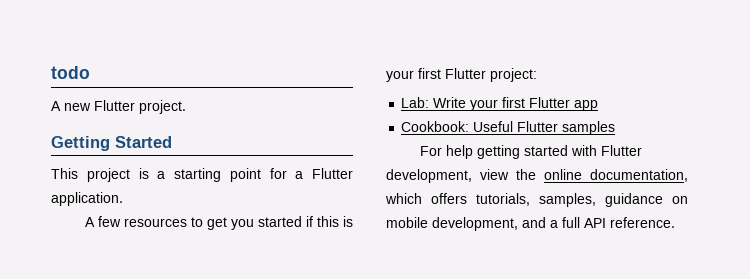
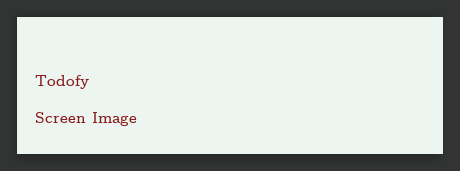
[51,66,90,79] [51,100,186,114] [51,136,172,151] [51,168,353,182] [51,192,123,206] [84,216,354,230] [386,68,537,82] [401,97,599,111] [401,121,616,135] [419,145,642,159] [386,169,688,183] [385,193,688,207] [386,217,675,231] todo // A new Flutter project. // Getting Started // This project is a starting point for a Flutter application. // A few resources to get you started if this is your first Flutter project: // Lab: Write your first Flutter app // Cookbook: Useful Flutter samples // For help getting started with Flutter development, view the online documentation, which offers tutorials, samples, guidance on mobile development, and a full API reference. -> [35,75,89,89] [35,112,137,126] Todofy // Screen Image

